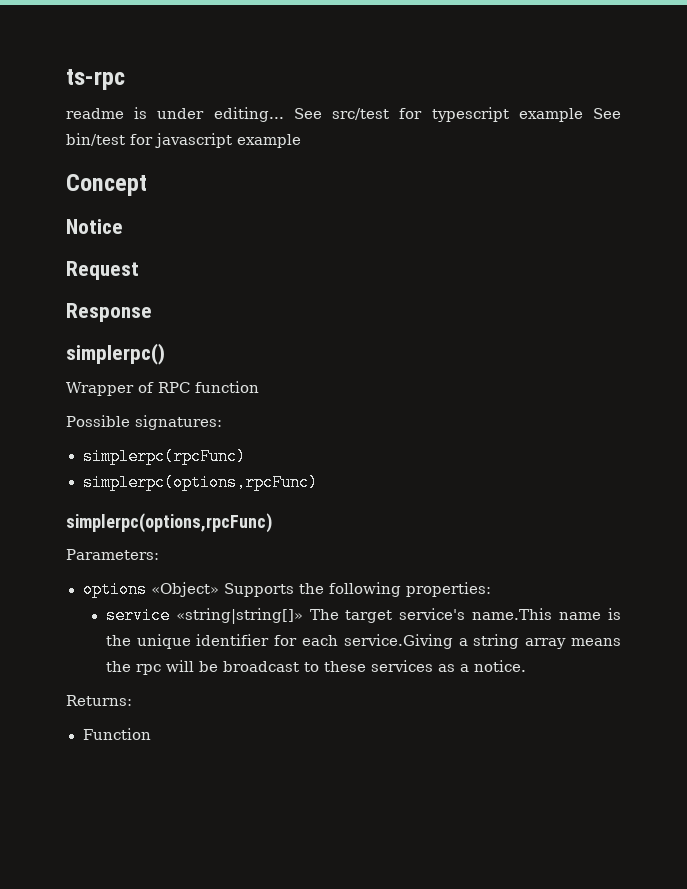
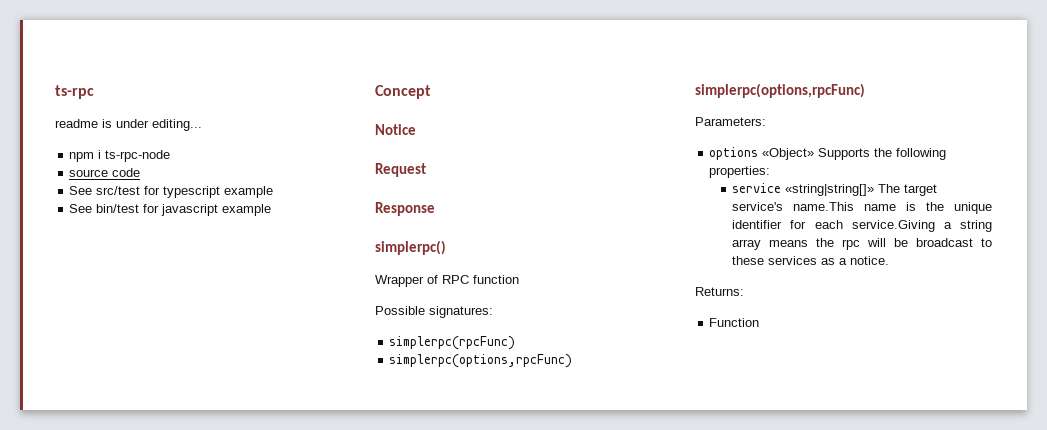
(284, 114) none -> [69,150,171,162] [69,168,141,177] // npm i ts-rpc-node // source code //
(583, 115) none -> (274, 192) //

